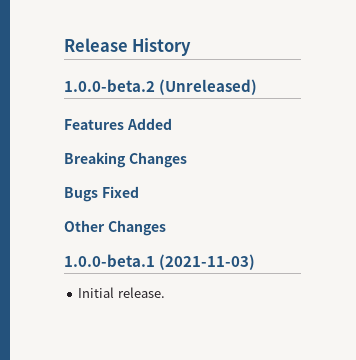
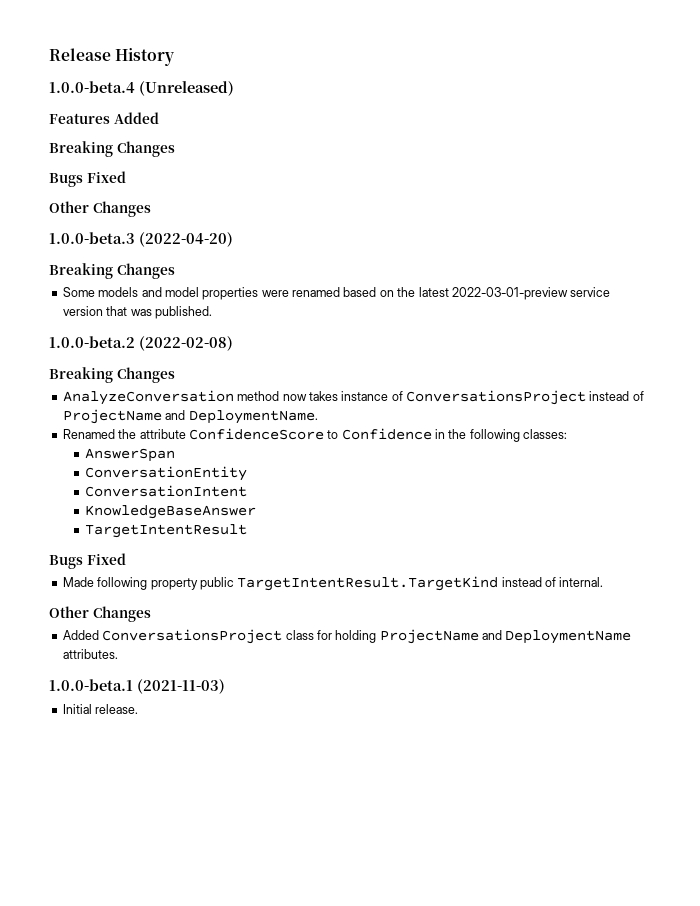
[64,79,155,92] 1.0.0-beta.2 -> [49,81,135,93] 1.0.0-beta.4
(166, 228) none -> [49,232,233,247] [49,263,175,279] [62,287,611,300] [62,306,212,319] [49,336,233,351] [49,367,175,383] [62,390,644,405] [62,409,318,424] [62,428,568,442] [85,448,176,462] [85,466,248,481] [85,485,248,497] [85,505,257,519] [85,524,248,538] [49,553,126,569] [62,576,604,591] [49,606,151,622] [62,629,632,644] [62,649,118,659] // 1.0.0-beta.3 (2022-04-20) // Breaking Changes // Some models and model properties were renamed based on the latest 2022-03-01-preview service version that was published. // 1.0.0-beta.2 (2022-02-08) // Breaking Changes // AnalyzeConversation method now takes instance of ConversationsProject instead of ProjectName and DeploymentName. // Renamed the attribute ConfidenceScore to Confidence in the following classes: // AnswerSpan // ConversationEntity // ConversationIntent // KnowledgeBaseAnswer // TargetIntentResult // Bugs Fixed // Made following property public TargetIntentResult.TargetKind instead of internal. // Other Changes // Added ConversationsProject class for holding ProjectName and DeploymentName attributes.

